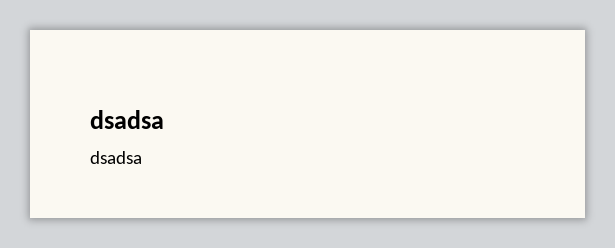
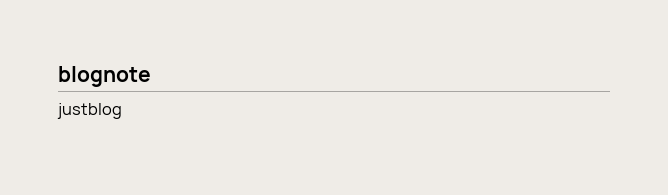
[90,110,164,129] [90,151,142,164] dsadsa // dsadsa -> [58,66,151,87] [57,103,122,119] blognote // justblog

